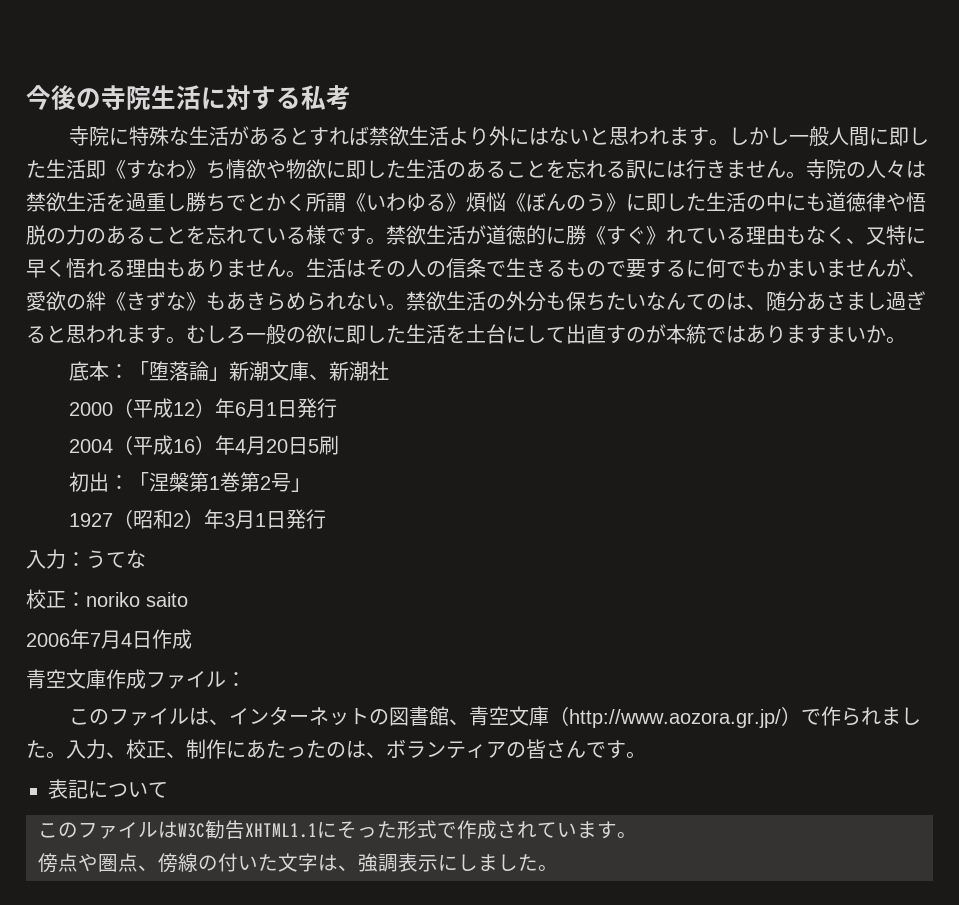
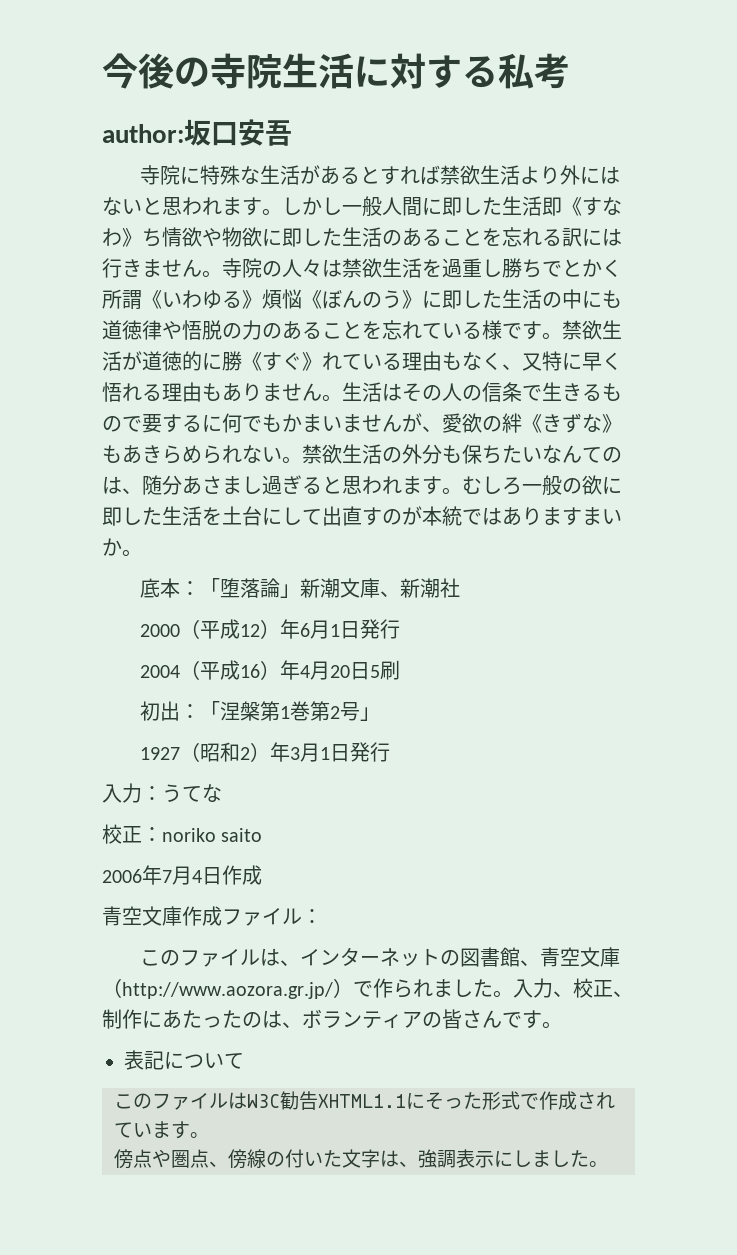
(351, 97) none -> [102,119,292,146] // author:坂口安吾

